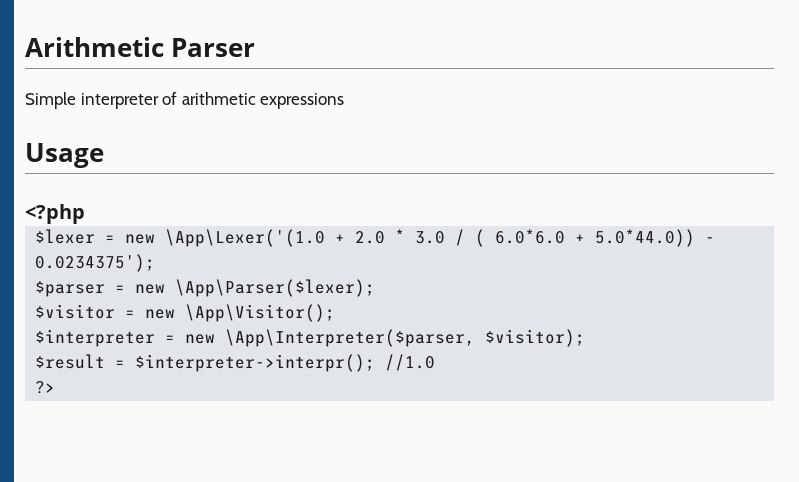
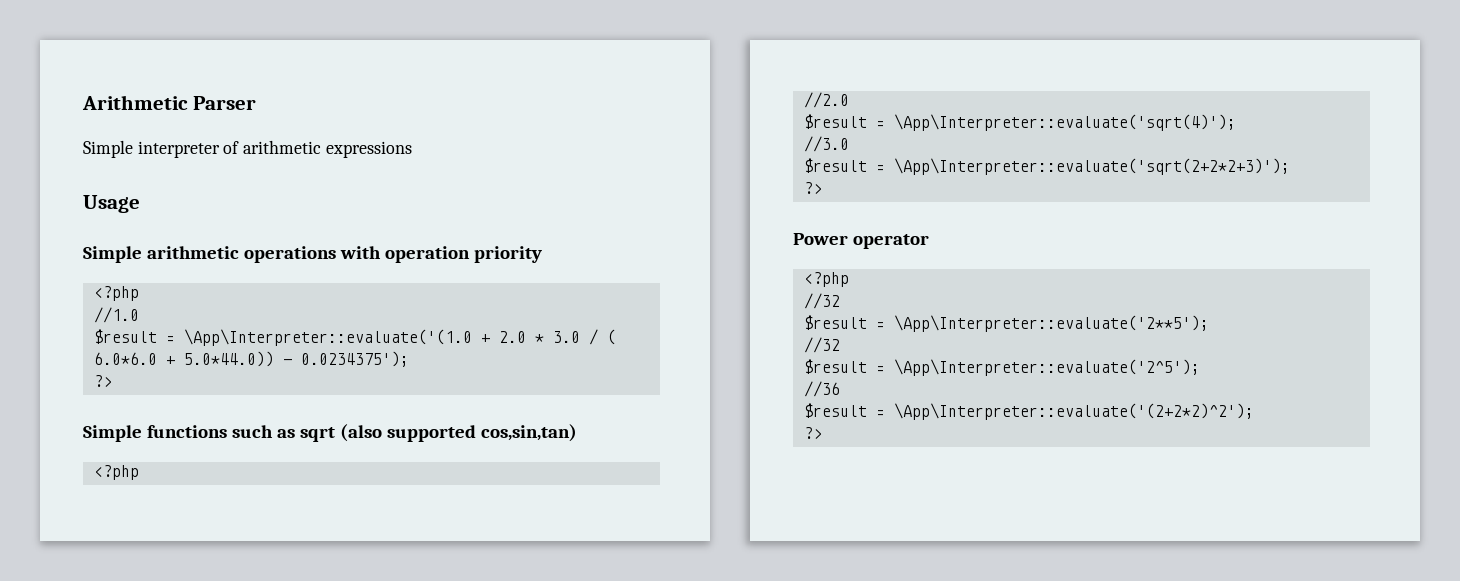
[25,204,85,224] [35,229,326,247] <?php // $lexer = new \App\Lexer('(1.0 -> [83,246,542,263] [93,286,139,301] [93,307,139,323] [93,329,472,346] Simple arithmetic operations with operation priority // <?php // //1.0 // $result = \App\Interpreter::evaluate('(1.0
[35,279,376,297] [35,304,336,322] [35,329,586,347] [35,354,436,372] $parser = new \App\Parser($lexer); // $visitor = new \App\Visitor(); // $interpreter = new \App\Interpreter($parser, $visitor); // $result = $interpreter->interpr(); //1.0 -> [93,375,112,387] [83,424,577,442] [93,465,139,480] [803,92,849,108] [803,114,1236,131] [803,136,849,152] [803,158,1290,175] [803,182,822,194] [793,233,929,249] [803,272,849,287] [803,293,840,309] [803,315,1209,332] [803,337,840,353] [803,359,1200,376] [803,381,840,397] [803,403,1254,420] ?> // Simple functions such as sqrt (also supported cos,sin,tan) // <?php // //2.0 // $result = \App\Interpreter::evaluate('sqrt(4)'); // //3.0 // $result = \App\Interpreter::evaluate('sqrt(2+2*2+3)'); // ?> // Power operator // <?php // //32 // $result = \App\Interpreter::evaluate('2**5'); // //32 // $result = \App\Interpreter::evaluate('2^5'); // //36 // $result = \App\Interpreter::evaluate('(2+2*2)^2');

